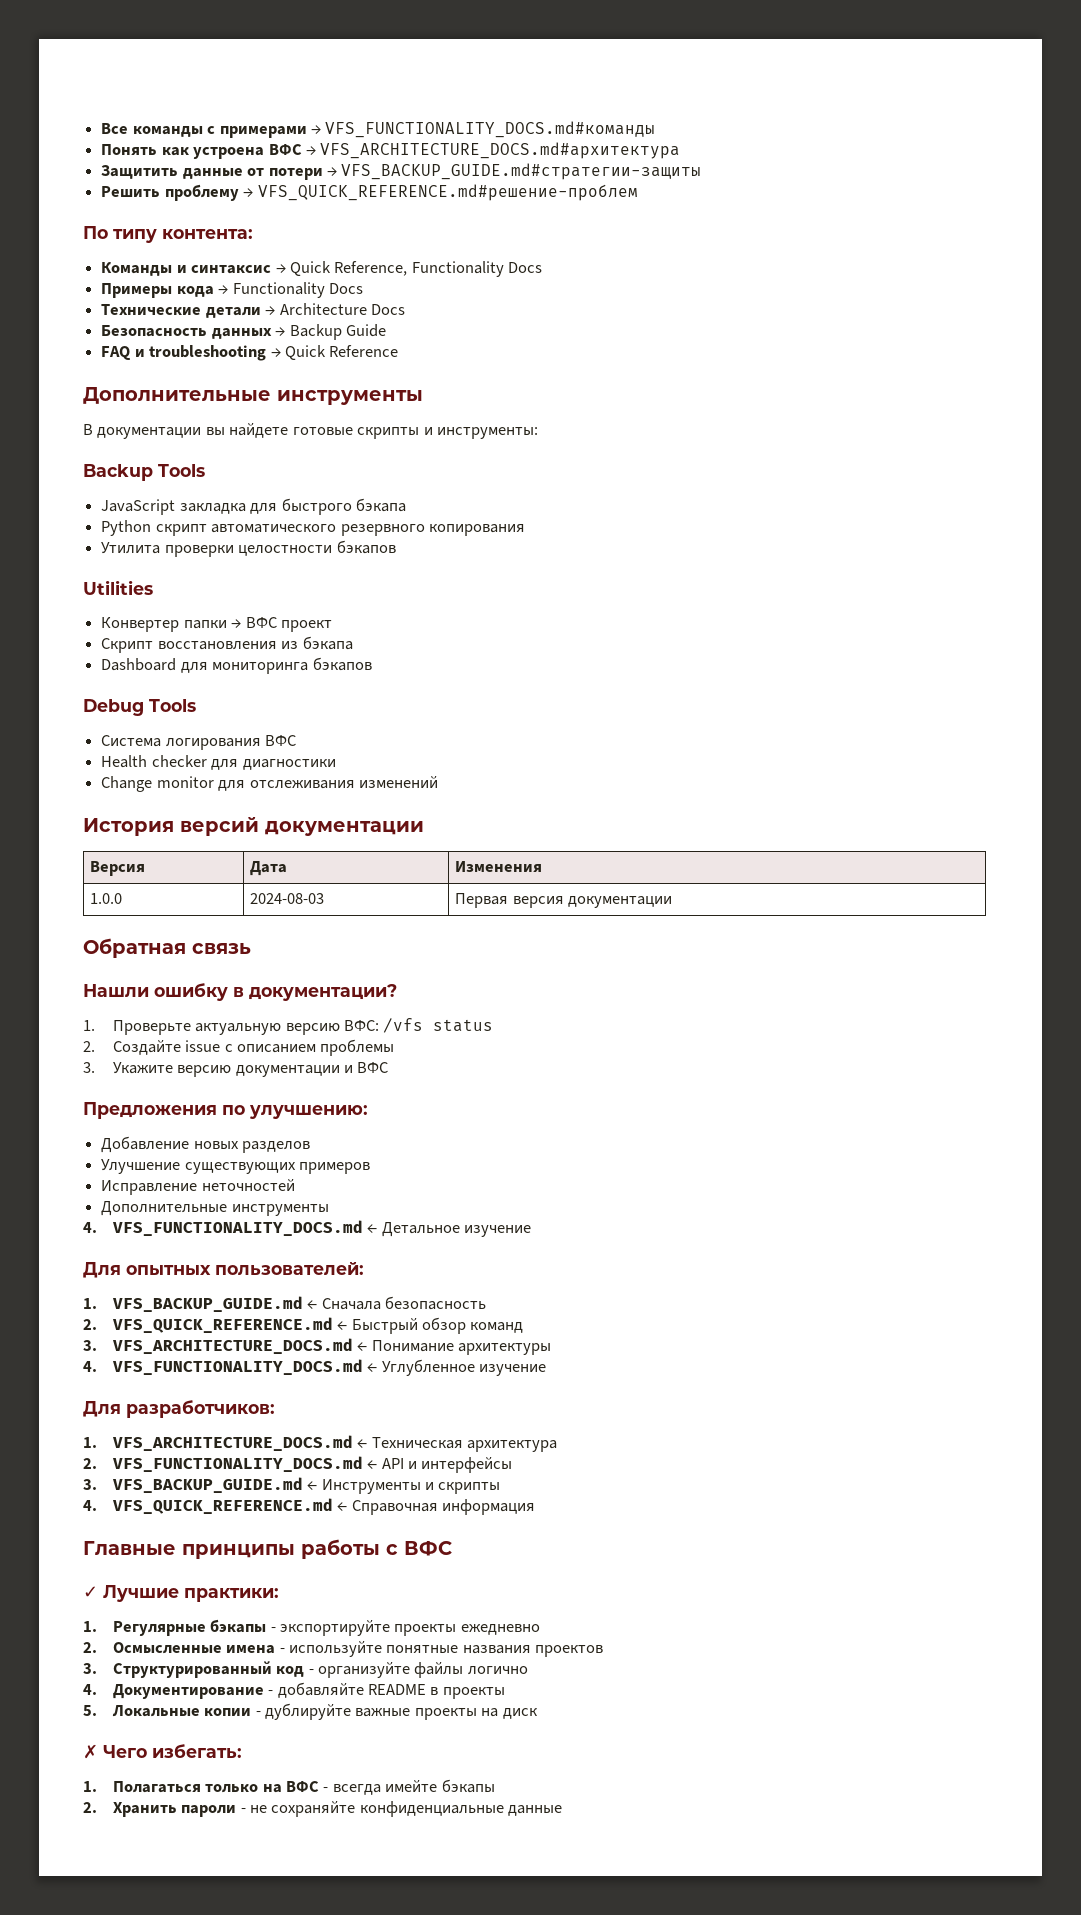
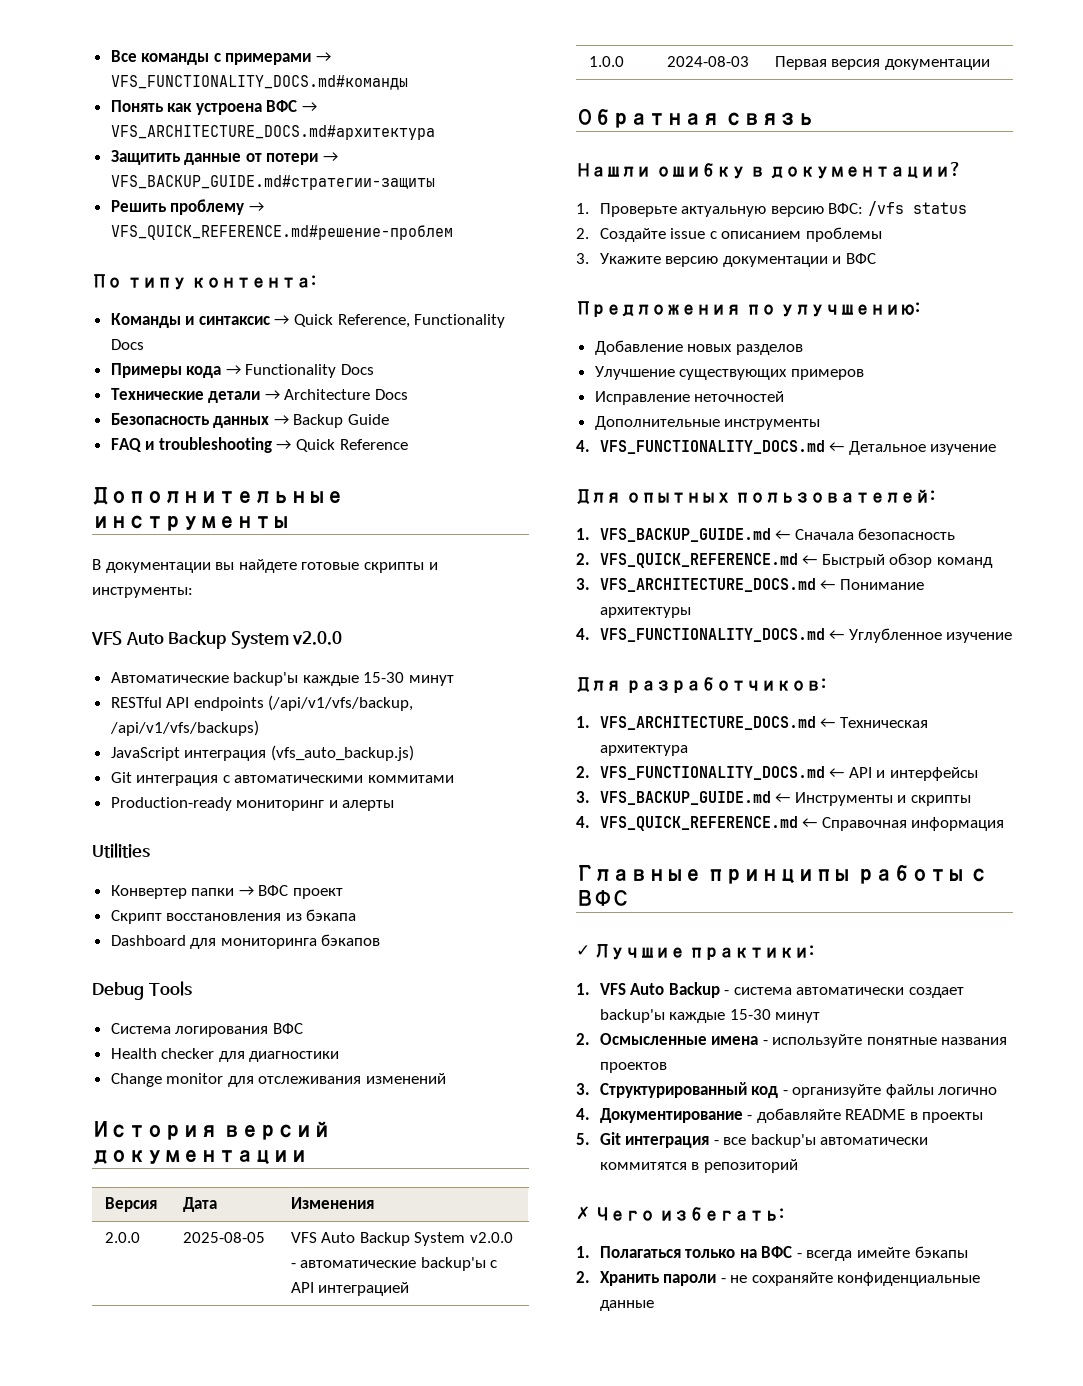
[83,464,205,481] [101,498,406,515] [101,520,525,536] [101,540,396,557] Backup Tools // JavaScript закладка для быстрого бэкапа // Python скрипт автоматического резервного копирования // Утилита проверки целостности бэкапов -> [91,631,343,649] [110,672,455,686] [110,695,414,711] [109,720,259,736] [110,745,414,761] [110,772,455,786] [110,797,395,811] VFS Auto Backup System v2.0.0 // Автоматические backup'ы каждые 15-30 минут // RESTful API endpoints (/api/v1/vfs/backup, /api/v1/vfs/backups) // JavaScript интеграция (vfs_auto_backup.js) // Git интеграция с автоматическими коммитами // Production-ready мониторинг и алерты
(543, 866) none -> [104,1232,140,1243] [182,1232,265,1243] [290,1232,513,1246] [290,1257,498,1271] [290,1282,410,1296] // 2.0.0 | 2025-08-05 | VFS Auto Backup System v2.0.0 - автоматические backup'ы с API интеграцией
[112,1619,540,1636] Регулярные бэкапы - экспортируйте проекты ежедневно -> [599,982,965,998] [599,1009,821,1023] VFS Auto Backup - система автоматически создает backup'ы каждые 15-30 минут
[111,1703,538,1720] Локальные копии - дублируйте важные проекты на диск -> [599,1132,929,1148] [599,1159,798,1173] Git интеграция - все backup'ы автоматически коммитятся в репозиторий

